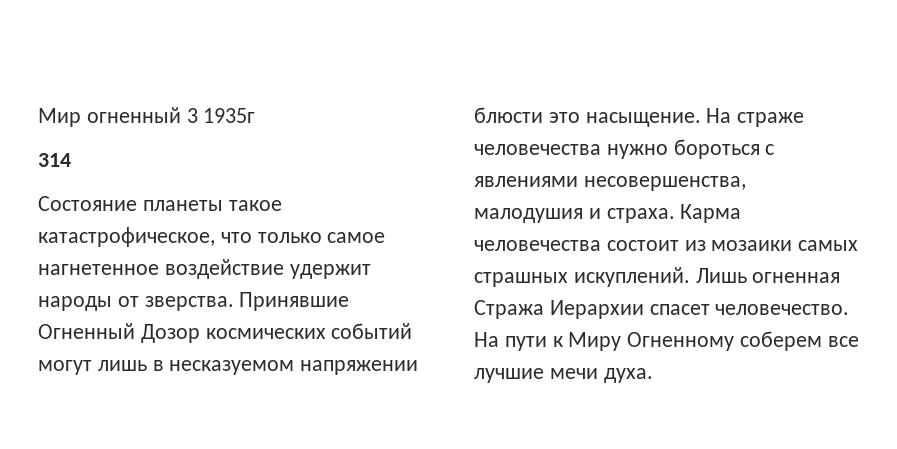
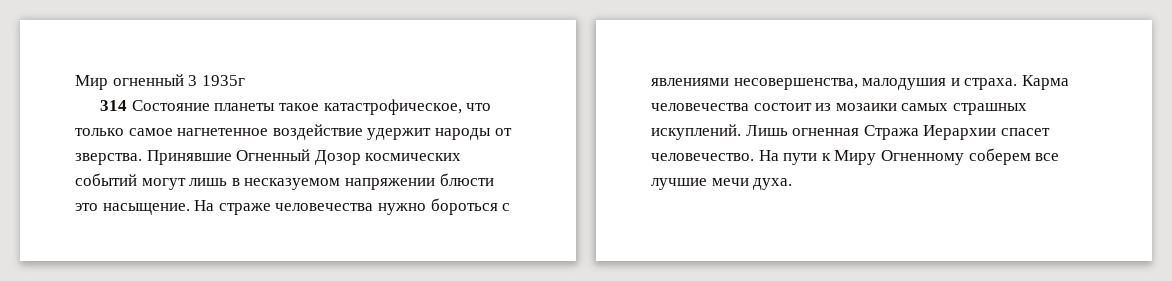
(71, 160) // -> (128, 105) none

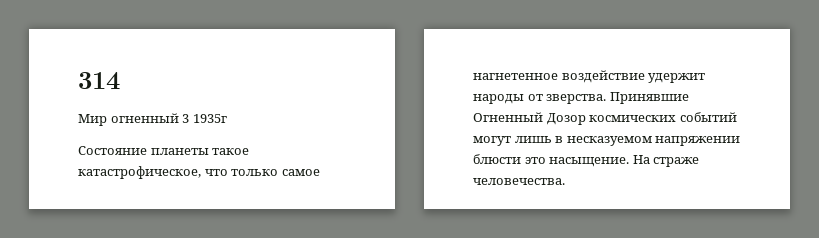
(75, 82) none -> [78,72,120,90] 314 //
[100,100,128,111] 314 -> (227, 118) none
[275,198,511,215] [651,75,1069,90] [651,103,1027,115] [651,124,1050,140] [651,148,1060,165] [651,178,793,190] человечества нужно бороться с явлениями несовершенства, малодушия и страха. Карма человечества состоит из мозаики самых страшных искуплений. Лишь огненная Стража Иерархии спасет человечество. На пути к Миру Огненному соберем все лучшие мечи духа. -> [473,178,565,185] человечества.

